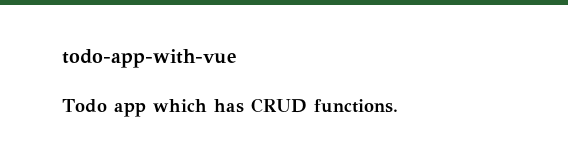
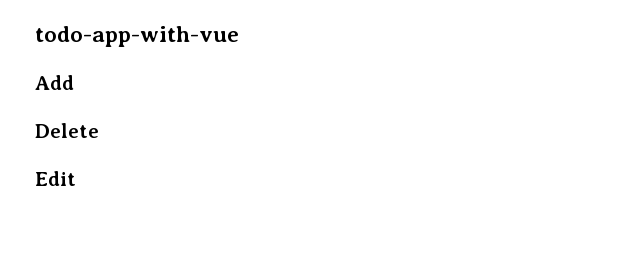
[62,98,398,117] Todo app which has CRUD functions. -> [35,75,74,90] [35,123,99,138] [35,171,76,186] Add // Delete // Edit

